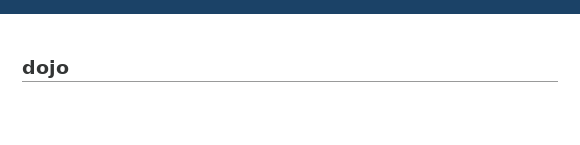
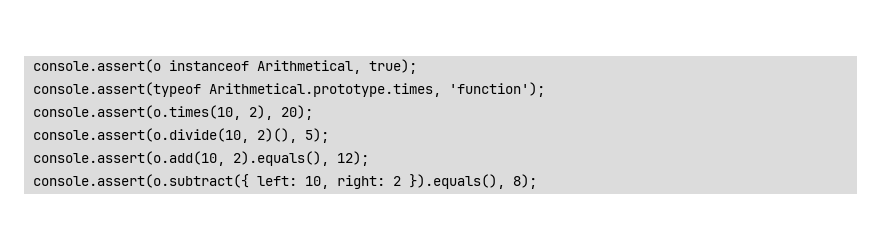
[22,60,69,78] dojo -> [32,59,417,74] [32,82,545,97] [32,105,313,120] [32,128,329,143] [32,151,369,166] [32,174,537,189] console.assert(o instanceof Arithmetical, true); // console.assert(typeof Arithmetical.prototype.times, 'function'); // console.assert(o.times(10, 2), 20); // console.assert(o.divide(10, 2)(), 5); // console.assert(o.add(10, 2).equals(), 12); // console.assert(o.subtract({ left: 10, right: 2 }).equals(), 8);

